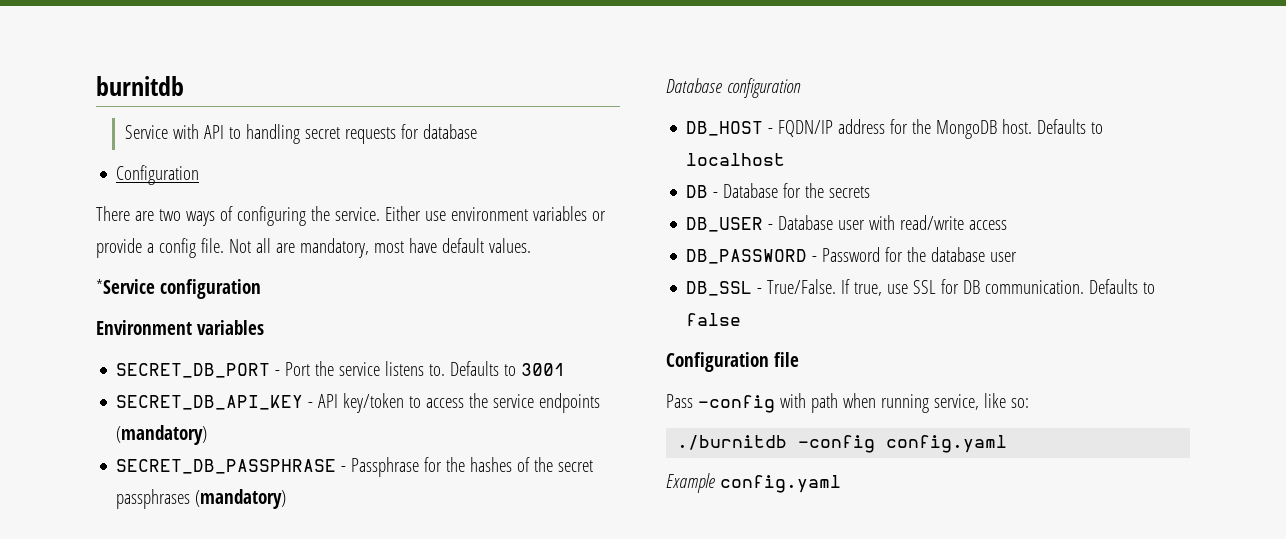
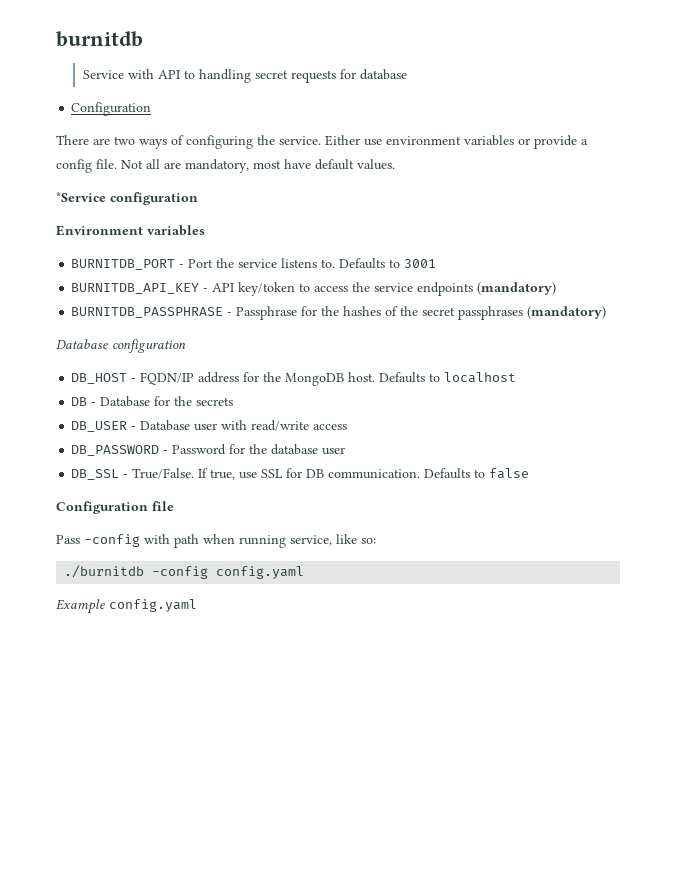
[116,363,271,378] SECRET_DB_PORT -> [71,259,176,270] BURNITDB_PORT
[116,395,304,410] SECRET_DB_API_KEY -> [71,283,200,294] BURNITDB_API_KEY
[116,459,337,474] SECRET_DB_PASSPHRASE -> [71,307,224,318] BURNITDB_PASSPHRASE

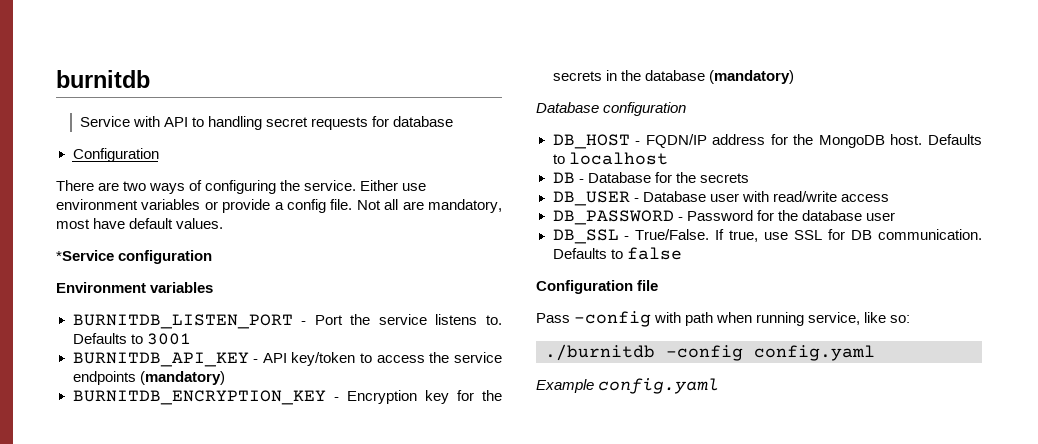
[71,259,176,270] BURNITDB_PORT -> [72,314,293,329] BURNITDB_LISTEN_PORT
[71,306,524,320] BURNITDB_PASSPHRASE - Passphrase for the hashes of the secret passphrases -> [72,390,503,405] [552,70,705,81] BURNITDB_ENCRYPTION_KEY - Encryption key for the secrets in the database

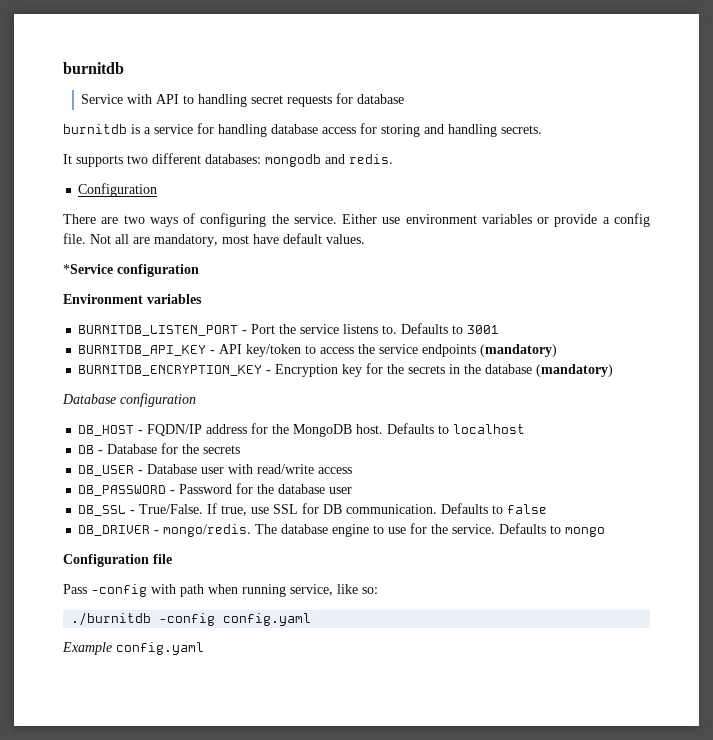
(454, 121) none -> [63,123,542,137] [63,153,393,167] // burnitdb is a service for handling database access for storing and handling secrets. // It supports two different databases: mongodb and redis.
(682, 253) none -> [78,523,606,537] // DB_DRIVER - mongo/redis. The database engine to use for the service. Defaults to mongo

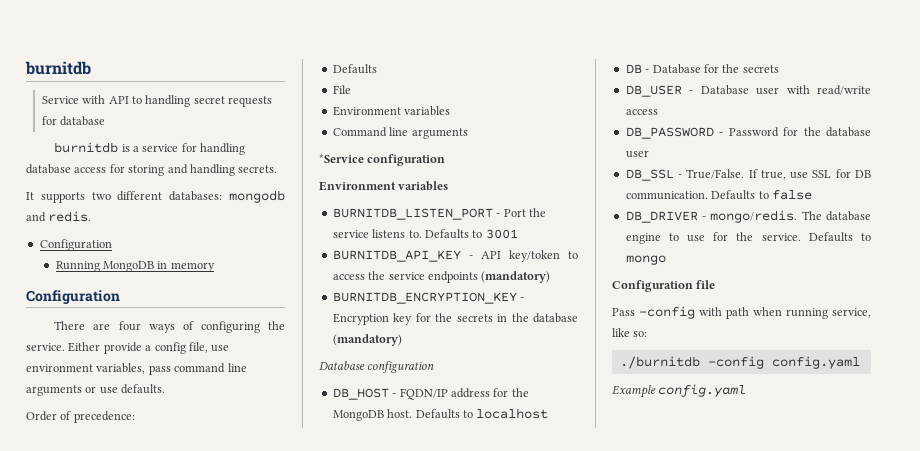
(158, 190) none -> [55,261,215,272] [26,290,120,304] // Running MongoDB in memory // Configuration
[123,215,145,224] two -> [118,321,141,331] four
[382,213,650,227] [63,233,365,247] use environment variables or provide a config file. Not all are mandatory, most have default values. -> [103,342,230,354] [26,363,247,375] [26,384,166,396] [26,411,135,423] [332,64,377,74] [332,85,351,94] [332,106,451,116] [332,127,468,139] provide a config file, use environment variables, pass command line arguments or use defaults. // Order of precedence: // Defaults // File // Environment variables // Command line arguments

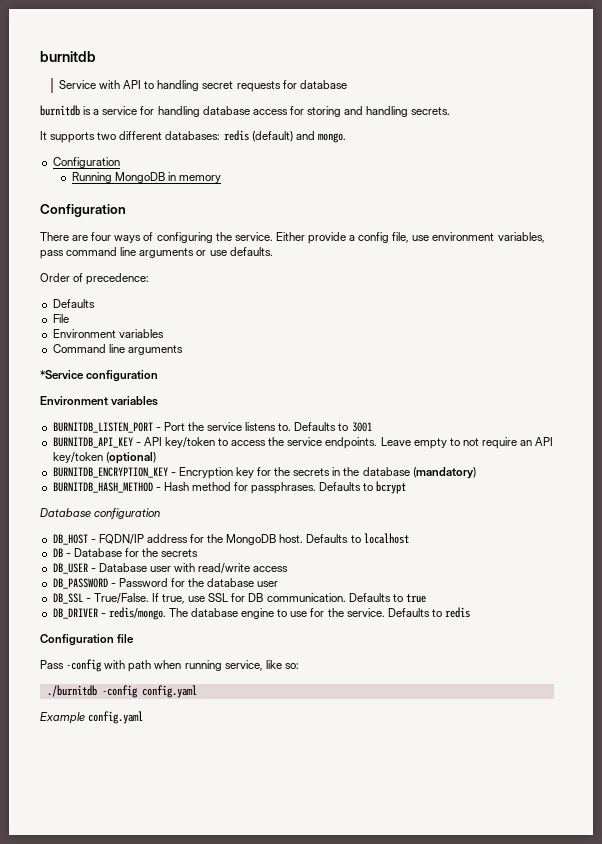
[229,190,285,203] [26,211,92,222] mongodb and redis. -> [223,130,346,143] redis (default) and mongo.
[427,271,551,283] endpoints (mandatory) -> [325,437,554,449] [52,452,156,464] endpoints. Leave empty to not require an API key/token (optional)
(402, 340) none -> [52,481,407,494] // BURNITDB_HASH_METHOD - Hash method for passphrases. Defaults to bcrypt
[771,190,812,200] false -> [405,594,426,603] true
[710,210,798,223] mongo/redis. -> [108,607,166,620] redis/mongo.
[625,255,666,265] mongo -> [445,607,471,618] redis

